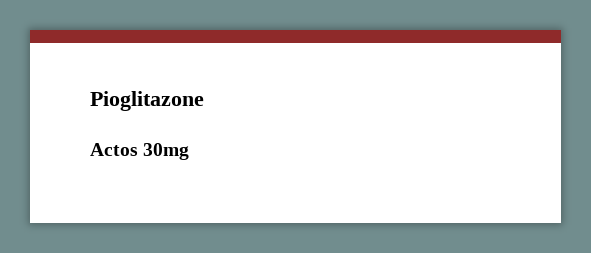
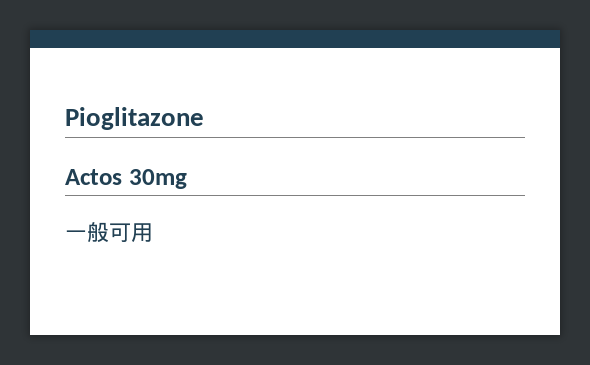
(190, 151) none -> [65,222,153,243] // 一般可用

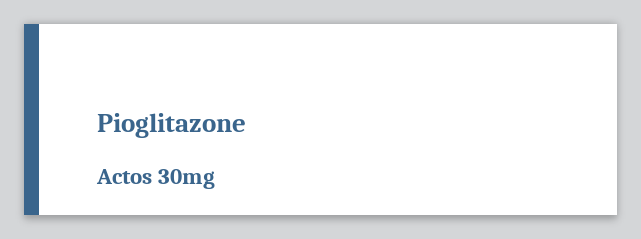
[65,222,153,243] // 一般可用 -> (216, 179) none

